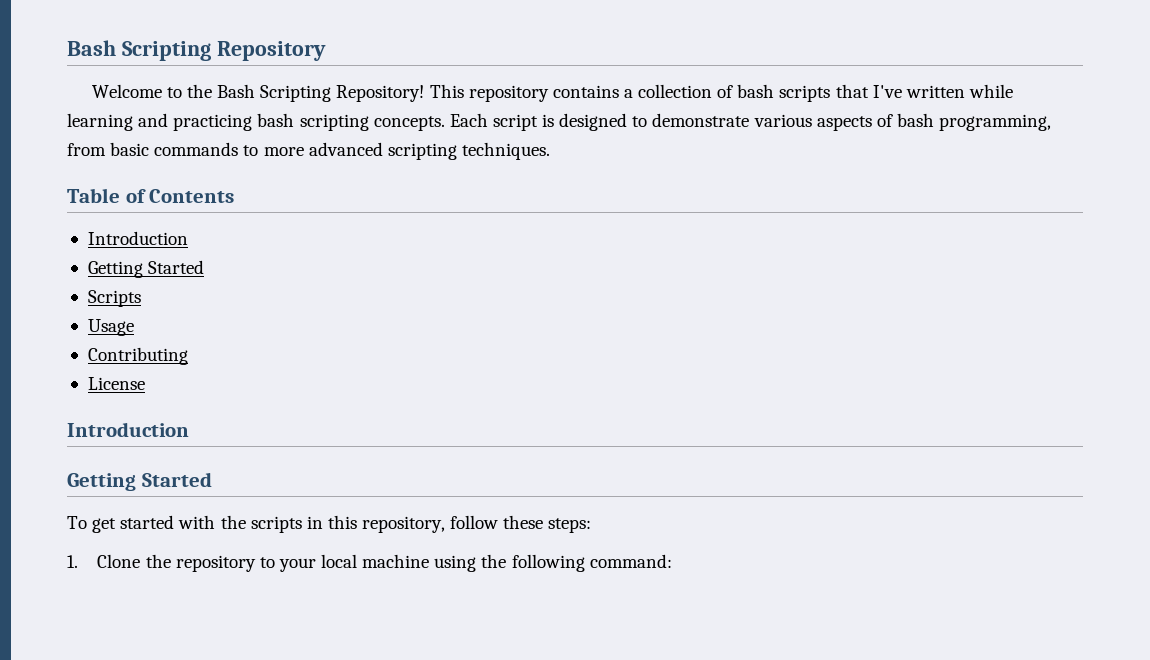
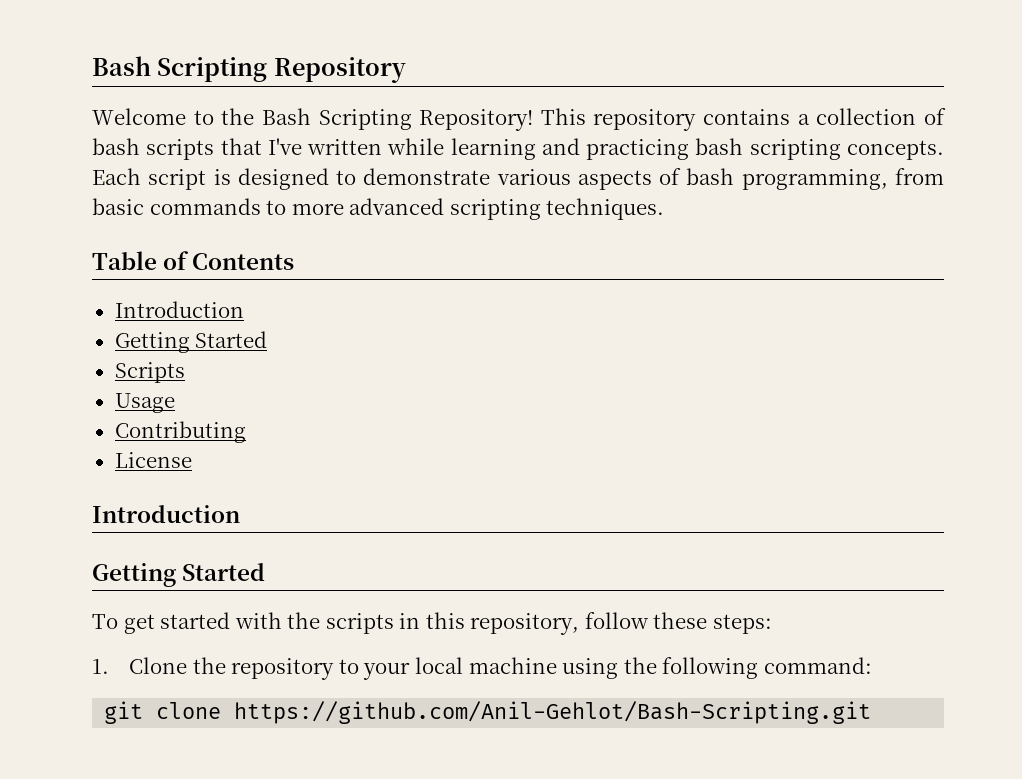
(672, 561) none -> [104,701,872,724] // git clone https://github.com/Anil-Gehlot/Bash-Scripting.git

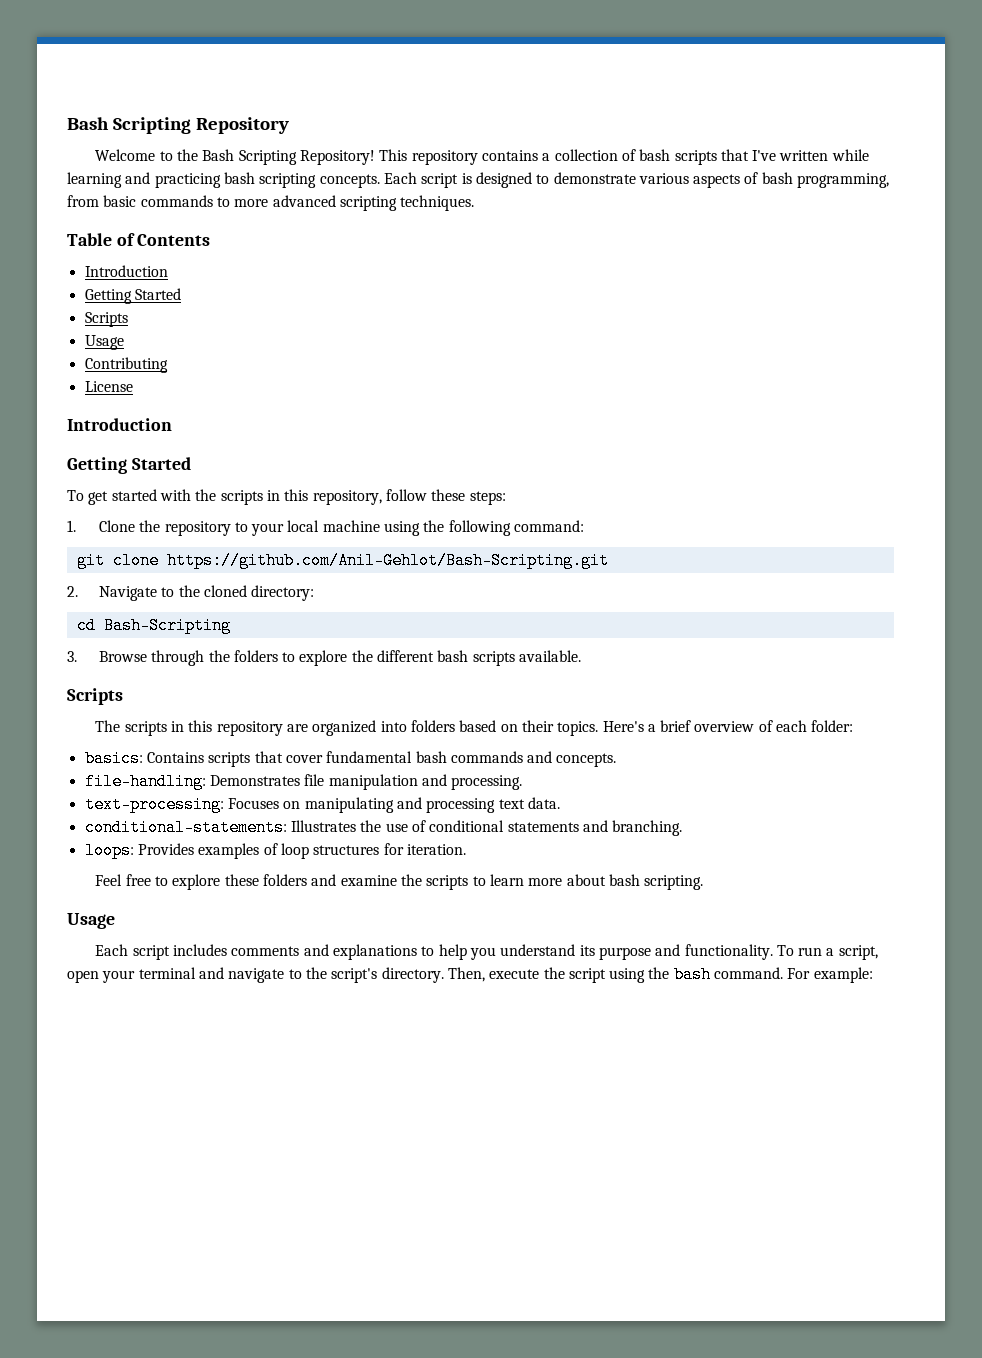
(872, 712) none -> [67,585,315,601] [76,617,231,634] [67,650,582,666] [67,688,123,705] [95,720,854,736] [84,750,617,767] [84,773,523,790] [84,796,560,813] [84,819,683,836] [84,842,466,859] [95,874,704,890] [67,913,115,929] [95,944,878,960] [67,966,873,983] // 2. Navigate to the cloned directory: // cd Bash-Scripting // 3. Browse through the folders to explore the different bash scripts available. // Scripts // The scripts in this repository are organized into folders based on their topics. Here's a brief overview of each folder: // basics: Contains scripts that cover fundamental bash commands and concepts. // file-handling: Demonstrates file manipulation and processing. // text-processing: Focuses on manipulating and processing text data. // conditional-statements: Illustrates the use of conditional statements and branching. // loops: Provides examples of loop structures for iteration. // Feel free to explore these folders and examine the scripts to learn more about bash scripting. // Usage // Each script includes comments and explanations to help you understand its purpose and functionality. To run a script, open your terminal and navigate to the script's directory. Then, execute the script using the bash command. For example:

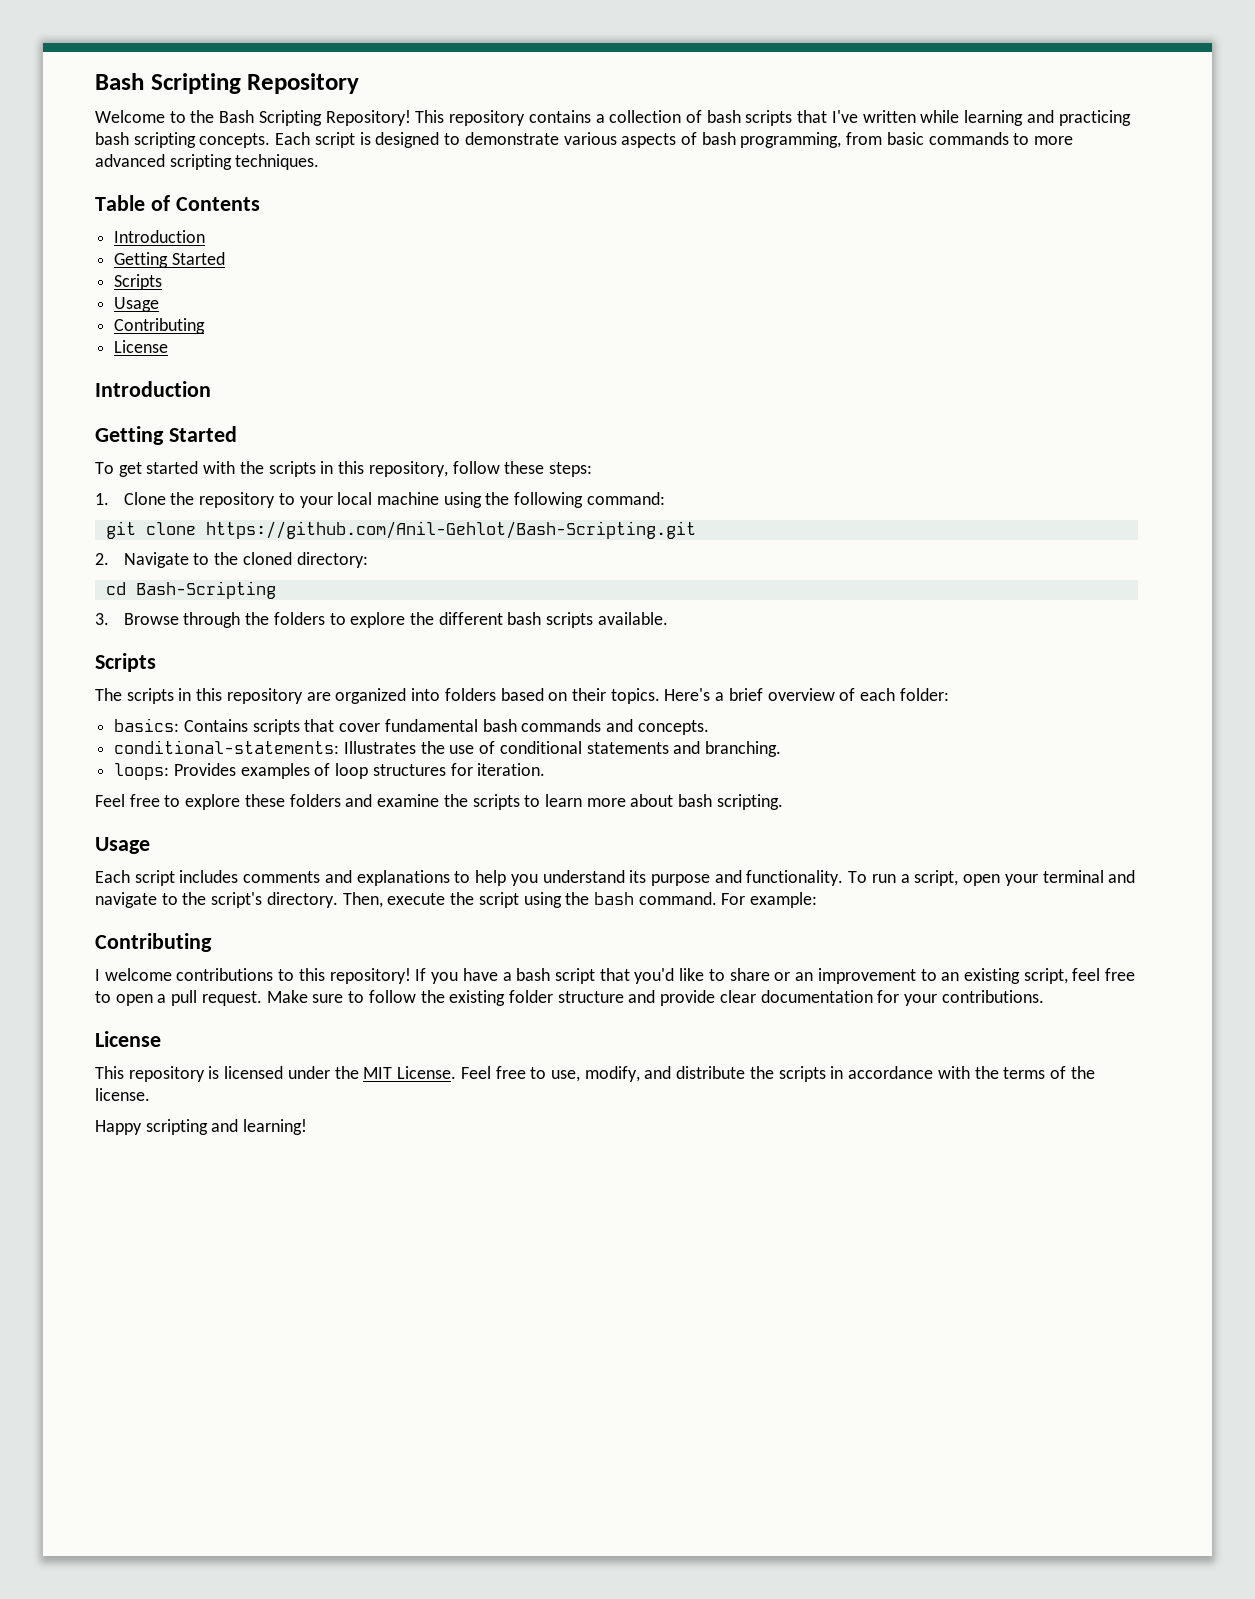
[84,773,523,790] [84,796,560,813] // file-handling: Demonstrates file manipulation and processing. // text-processing: Focuses on manipulating and processing text data. -> (709, 727) none
(873, 975) none -> [95,933,212,952] [95,968,1136,984] [95,990,1044,1006] [95,1031,161,1047] [95,1066,1095,1082] [95,1088,150,1101] [95,1119,308,1135] // Contributing // I welcome contributions to this repository! If you have a bash script that you'd like to share or an improvement to an existing script, feel free to open a pull request. Make sure to follow the existing folder structure and provide clear documentation for your contributions. // License // This repository is licensed under the MIT License. Feel free to use, modify, and distribute the scripts in accordance with the terms of the license. // Happy scripting and learning!

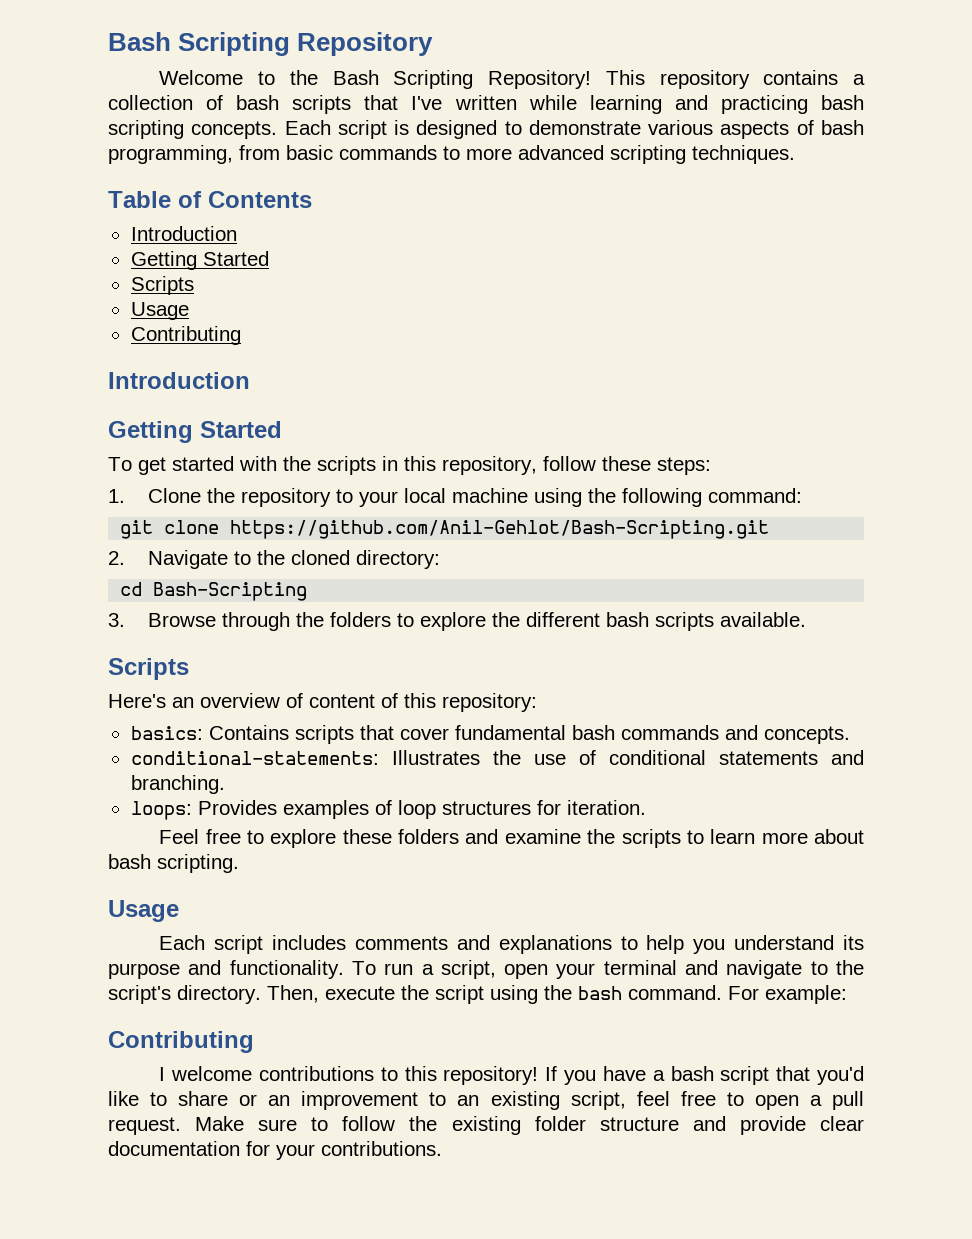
[114,340,169,353] // License -> (241, 335) none
[95,688,949,704] The scripts in this repository are organized into folders based on their topics. Here's a brief overview of each folder: -> [108,693,537,712] Here's an overview of content of this repository:
[95,1031,161,1047] [95,1066,1095,1082] [95,1088,150,1101] [95,1119,308,1135] // License // This repository is licensed under the MIT License. Feel free to use, modify, and distribute the scripts in accordance with the terms of the license. // Happy scripting and learning! -> (442, 1148) none

